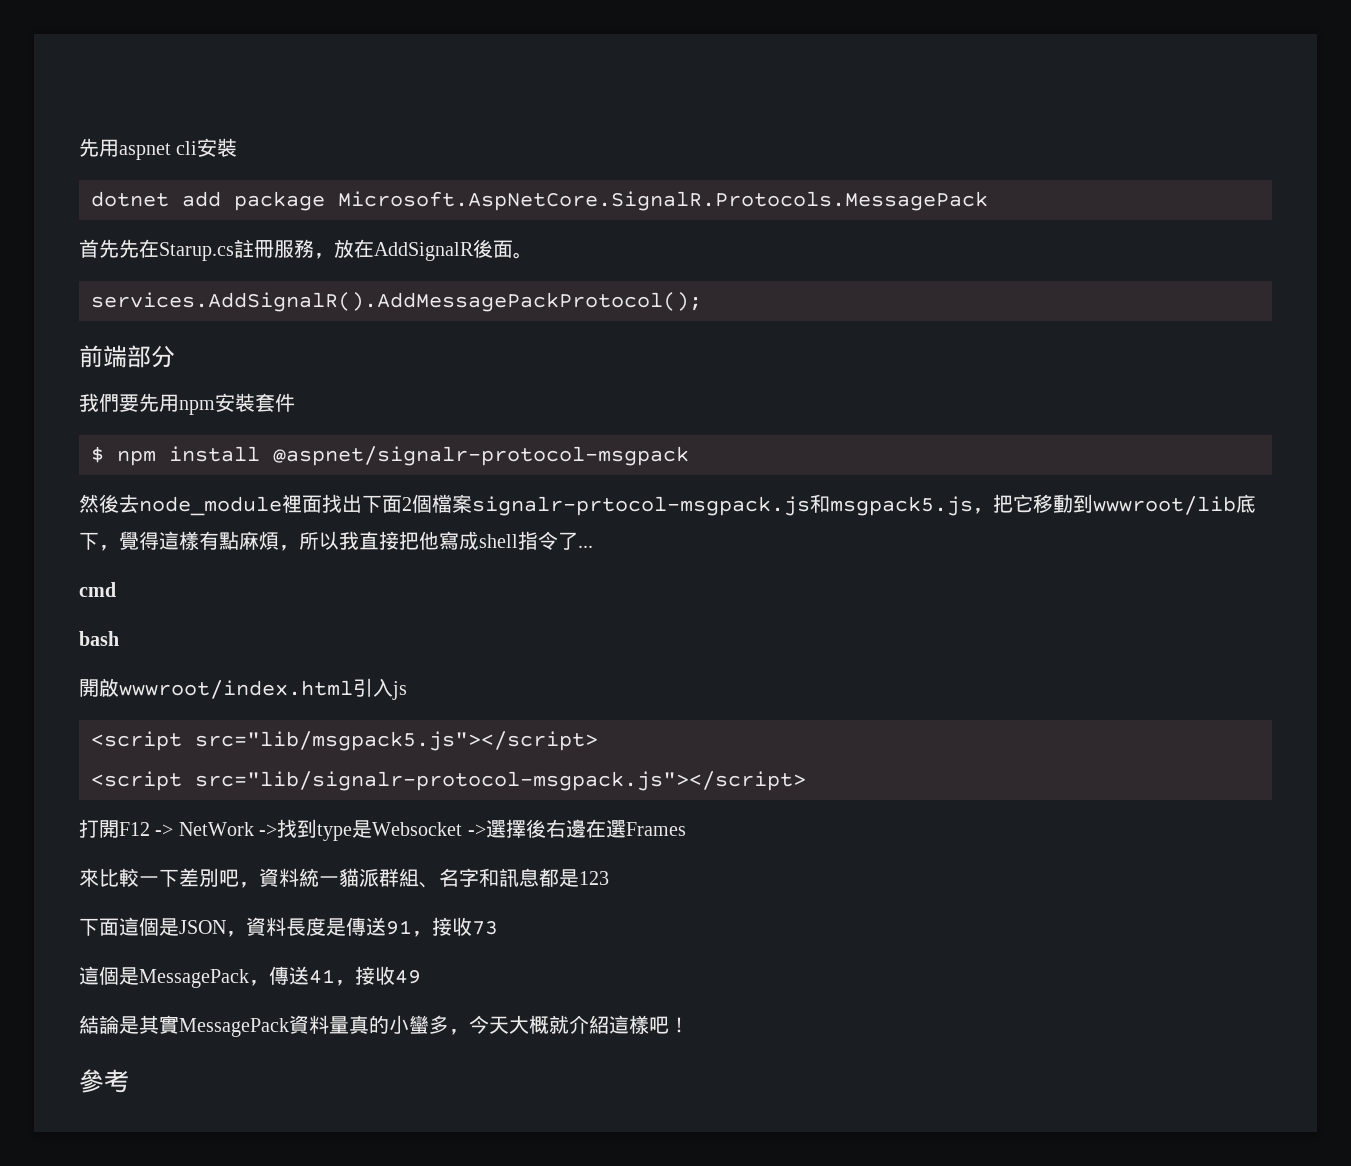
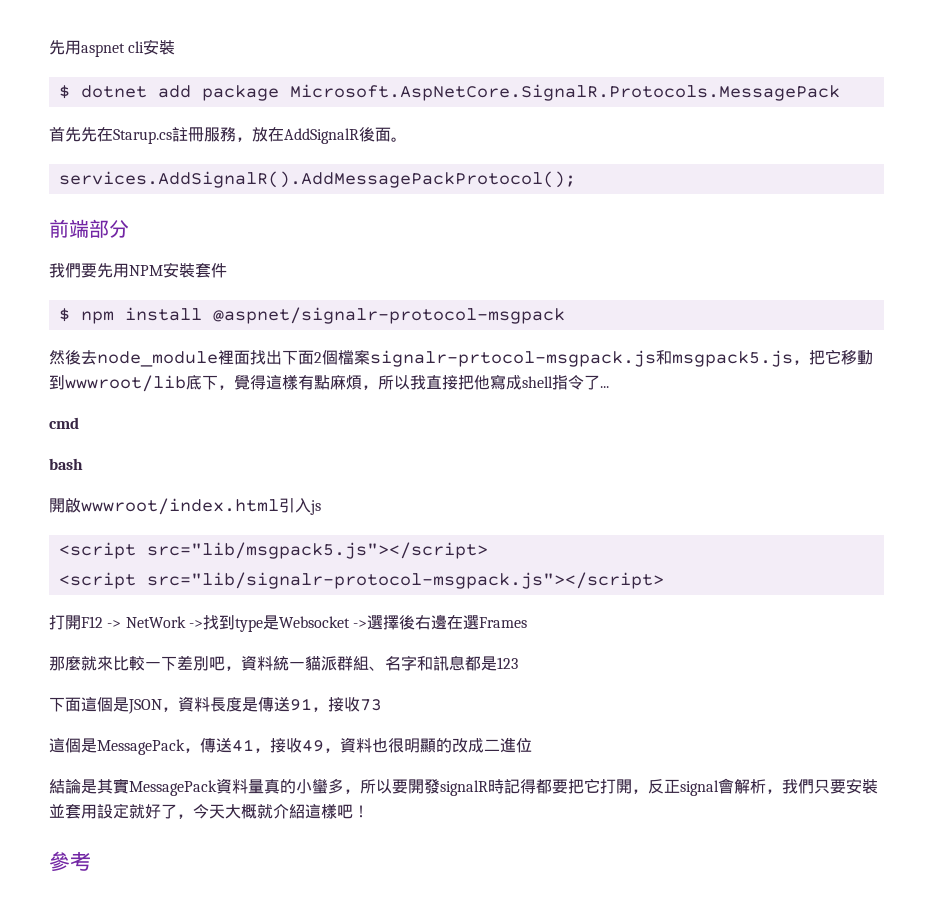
(238, 147) none -> [58,85,70,99] $
[179,400,215,415] npm -> [129,265,163,276] NPM
(686, 829) none -> [49,656,97,671] 那麼就
(421, 977) none -> [324,737,532,753] ，資料也很明顯的改成二進位
(469, 1032) none -> [360,778,878,796] [49,803,193,819] 所以要開發signalR時記得都要把它打開，反正signal會解析，我們只要安裝並套用設定就好了，

